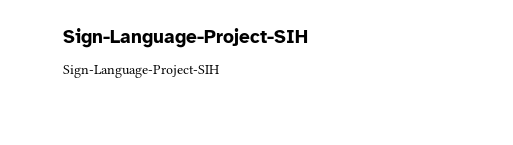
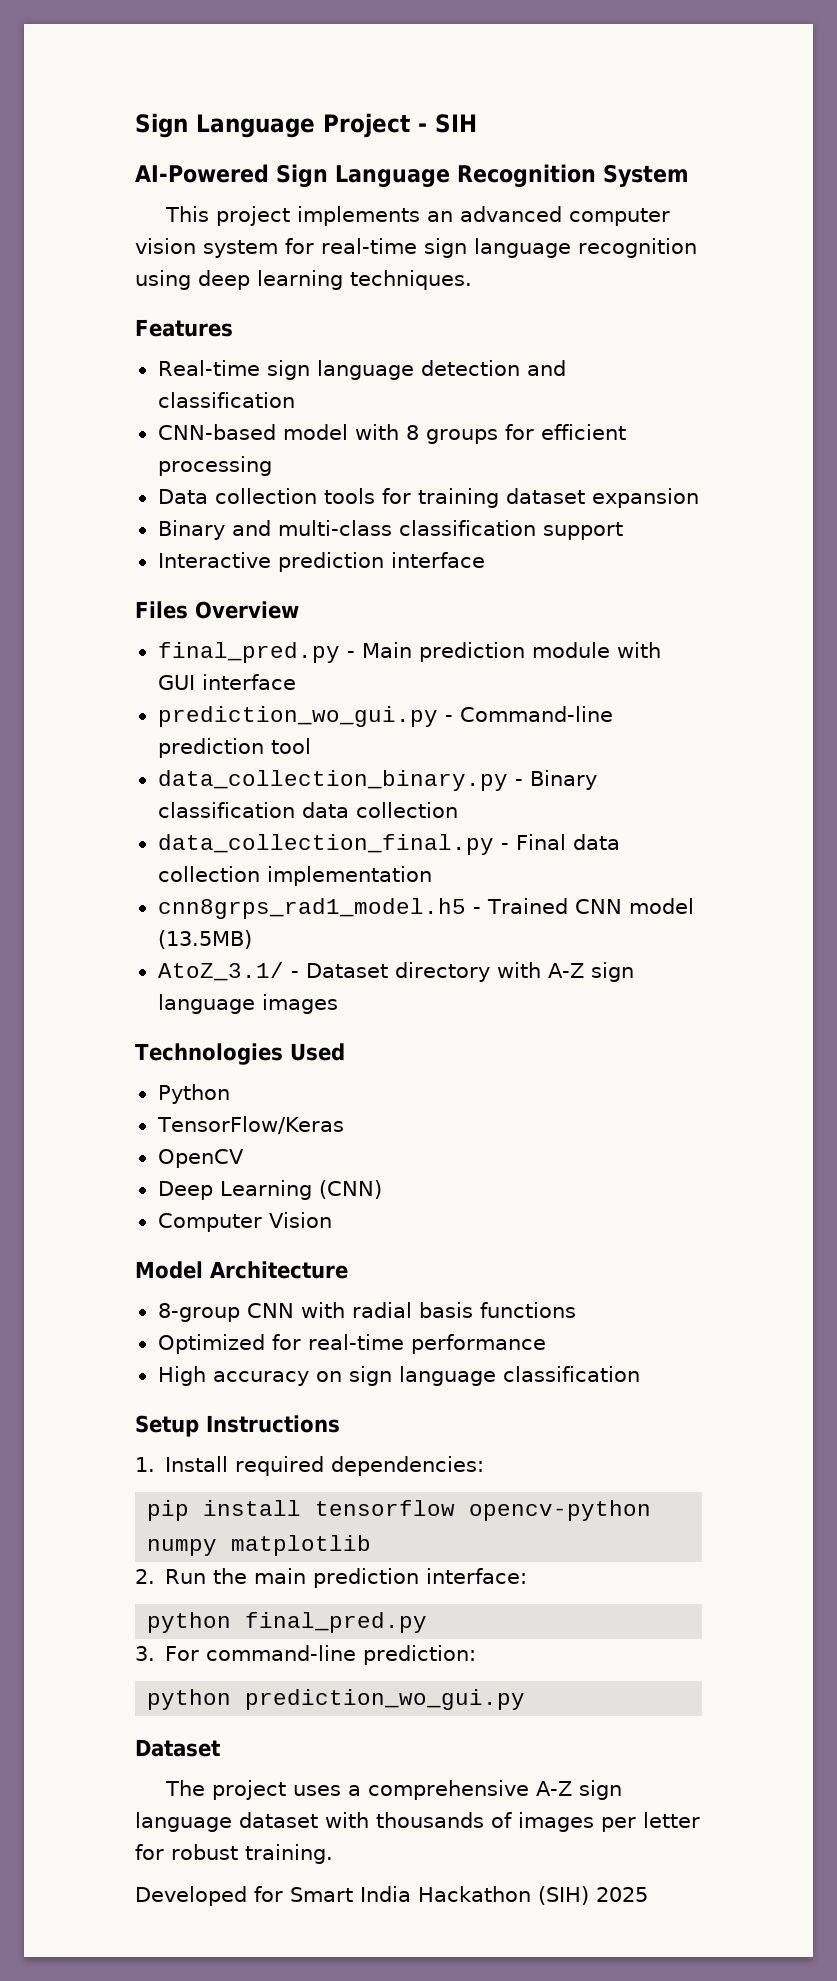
[63,28,308,48] [63,65,219,78] Sign-Language-Project-SIH // Sign-Language-Project-SIH -> [135,113,477,138] [135,164,689,187] [165,206,671,226] [135,238,697,258] [135,270,472,290] [135,319,233,337] [157,360,566,380] [157,392,295,408] [157,424,626,444] [157,456,272,476] [157,488,699,508] [157,520,623,540] [157,552,485,572] [135,601,299,619] [157,642,661,663] [157,674,296,690] [157,706,613,727] [157,738,311,758] [157,770,597,791] [157,802,458,818] [157,834,620,855] [157,866,432,886] [157,898,694,919] [157,930,252,949] [157,962,634,982] [157,994,338,1014] [135,1043,345,1065] [157,1084,230,1104] [156,1116,345,1134] [157,1149,244,1168] [157,1180,382,1200] [157,1212,332,1232] [135,1261,348,1279] [157,1302,576,1322] [157,1334,546,1354] [157,1366,640,1386] [135,1415,340,1437] [135,1456,485,1476] [147,1500,652,1521] [147,1535,372,1556] [135,1568,528,1588] [147,1612,428,1633] [135,1645,477,1665] [147,1689,526,1710] [135,1739,221,1757] [165,1780,623,1800] [135,1812,700,1832] [135,1844,333,1864] [135,1886,648,1906] Sign Language Project - SIH // AI-Powered Sign Language Recognition System // This project implements an advanced computer vision system for real-time sign language recognition using deep learning techniques. // Features // Real-time sign language detection and classification // CNN-based model with 8 groups for efficient processing // Data collection tools for training dataset expansion // Binary and multi-class classification support // Interactive prediction interface // Files Overview // final_pred.py - Main prediction module with GUI interface // prediction_wo_gui.py - Command-line prediction tool // data_collection_binary.py - Binary classification data collection // data_collection_final.py - Final data collection implementation // cnn8grps_rad1_model.h5 - Trained CNN model (13.5MB) // AtoZ_3.1/ - Dataset directory with A-Z sign language images // Technologies Used // Python // TensorFlow/Keras // OpenCV // Deep Learning (CNN) // Computer Vision // Model Architecture // 8-group CNN with radial basis functions // Optimized for real-time performance // High accuracy on sign language classification // Setup Instructions // 1. Install required dependencies: // pip install tensorflow opencv-python numpy matplotlib // 2. Run the main prediction interface: // python final_pred.py // 3. For command-line prediction: // python prediction_wo_gui.py // Dataset // The project uses a comprehensive A-Z sign language dataset with thousands of images per letter for robust training. // Developed for Smart India Hackathon (SIH) 2025

